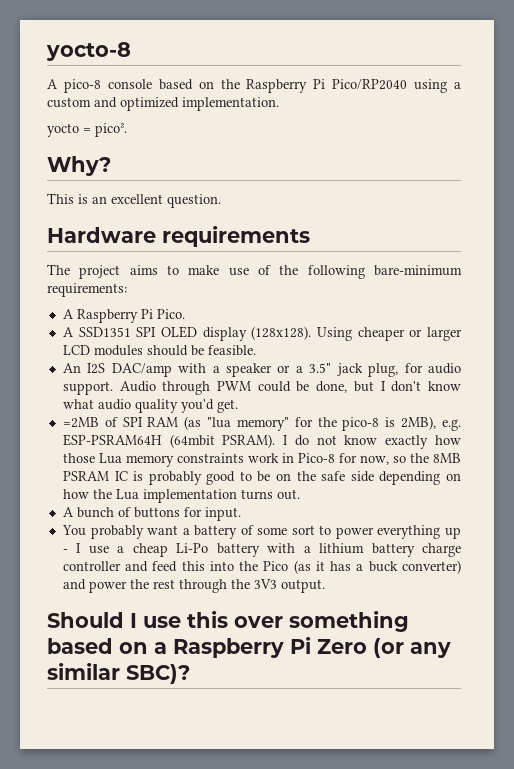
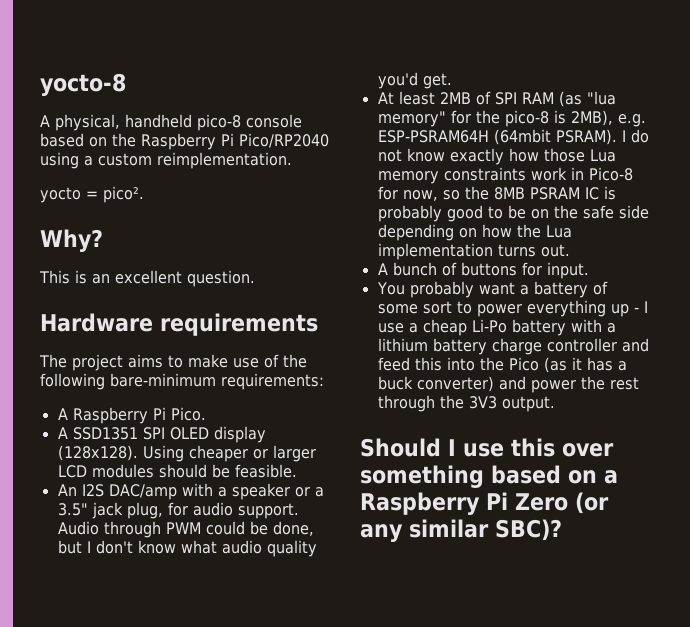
(58, 84) none -> [55,114,192,131] physical, handheld
[94,97,279,111] and optimized implementation. -> [157,152,292,169] reimplementation.
[62,417,99,428] =2MB -> [377,91,471,105] At least 2MB

